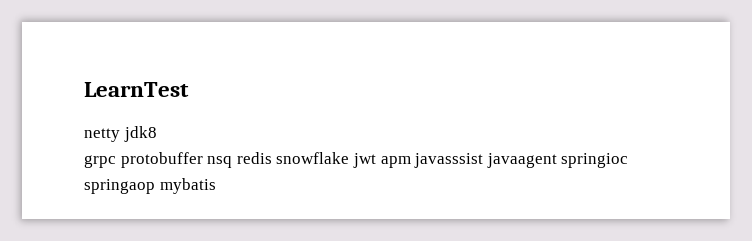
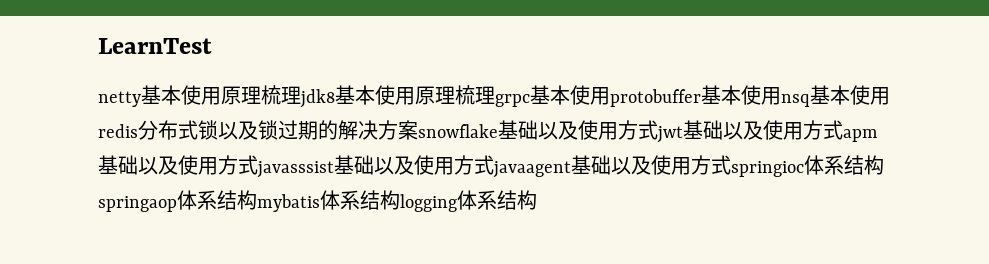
[123,126,157,142] [84,152,629,168] [84,178,216,194] jdk8 // grpc protobuffer nsq redis snowflake jwt apm javasssist javaagent springioc springaop mybatis -> [141,85,890,108] [98,120,878,143] [98,155,884,178] [98,190,537,212] 基本使用原理梳理jdk8基本使用原理梳理grpc基本使用protobuffer基本使用nsq基本使用redis分布式锁以及锁过期的解决方案snowflake基础以及使用方式jwt基础以及使用方式apm基础以及使用方式javasssist基础以及使用方式javaagent基础以及使用方式springioc体系结构springaop体系结构mybatis体系结构logging体系结构

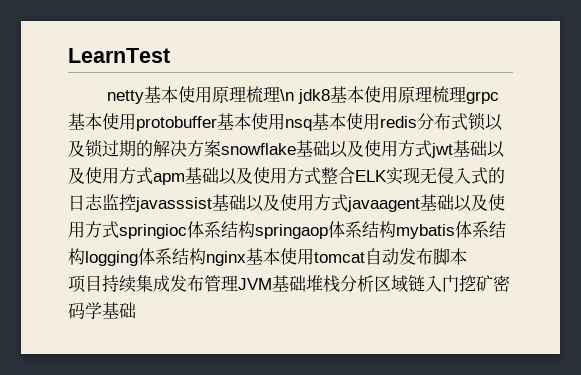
(301, 95) none -> [279,89,294,101] \n
(258, 165) none -> [321,167,505,185] [68,194,136,211] 整合ELK实现无侵入式的日志监控
(537, 200) none -> [206,248,467,266] [68,275,510,293] [68,302,136,319] nginx基本使用tomcat自动发布脚本 // 项目持续集成发布管理JVM基础堆栈分析区域链入门挖矿密码学基础

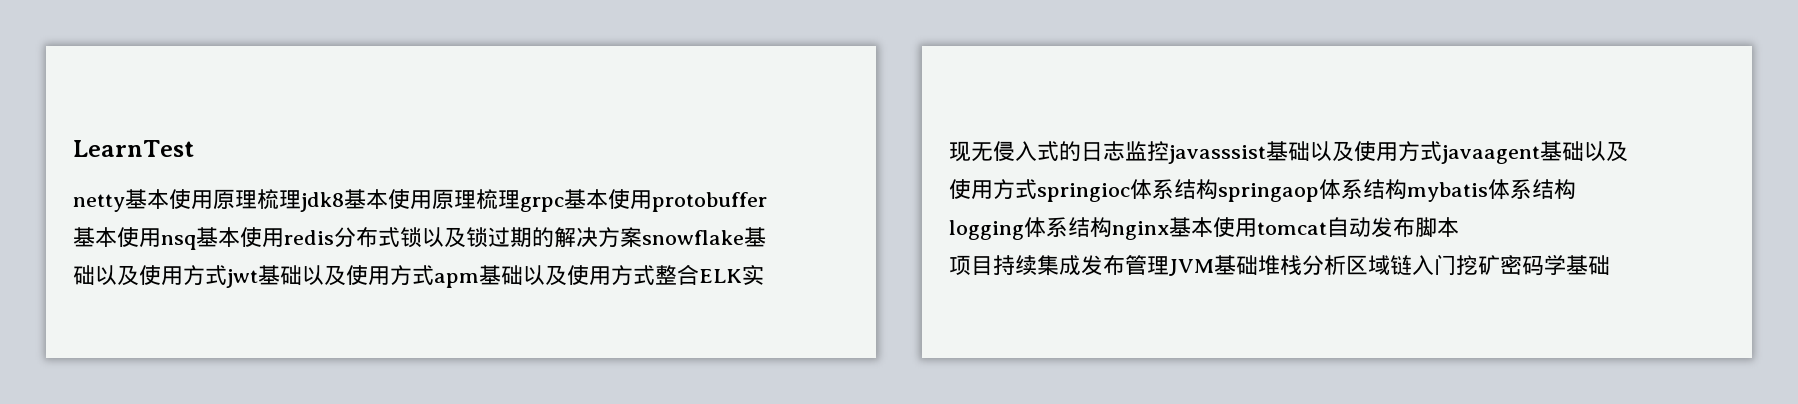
[279,89,294,101] \n -> (301, 199) none

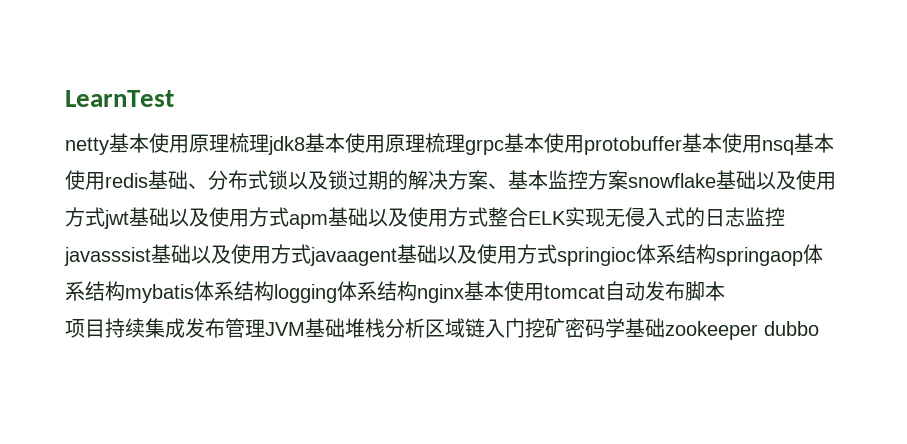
(334, 237) none -> [148,170,208,190] 基础、
(642, 237) none -> [488,170,628,190] 、基本监控方案
(1610, 265) none -> [665,321,819,340] zookeeper dubbo

